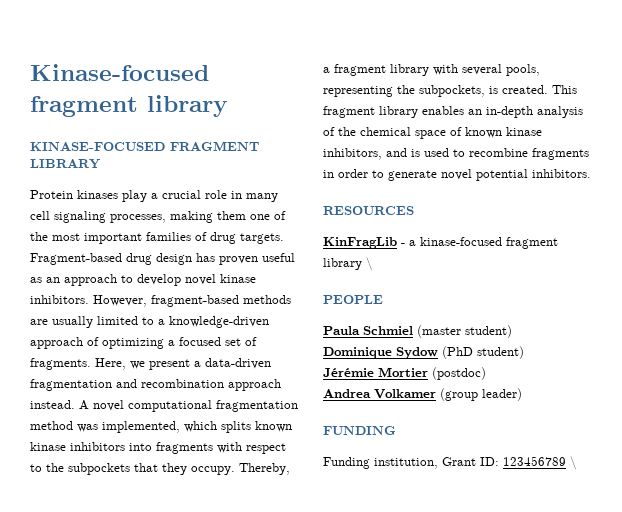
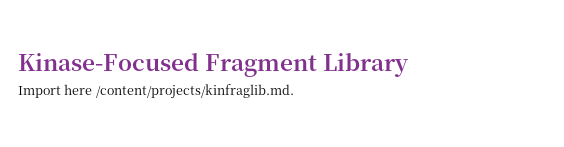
[30,64,209,81] [30,95,228,117] [30,141,259,151] [30,159,101,169] [30,190,278,202] [30,211,286,223] [30,232,284,244] [30,253,295,265] [30,274,256,286] [30,295,291,307] [30,316,269,328] [30,337,257,349] [30,358,271,370] [30,379,281,391] [30,400,298,412] [30,421,292,433] [30,442,286,454] [30,463,290,475] [323,64,540,76] [323,85,577,97] [323,106,583,118] [323,127,542,139] [323,148,589,160] [323,169,591,181] [323,206,414,215] [323,237,558,249] [323,257,373,271] [323,295,383,304] [323,325,512,338] [323,346,524,359] [323,367,486,380] [323,388,522,401] [323,426,396,435] [323,456,577,470] Kinase-focused fragment library // KINASE-FOCUSED FRAGMENT LIBRARY // Protein kinases play a crucial role in many cell signaling processes, making them one of the most important families of drug targets. Fragment-based drug design has proven useful as an approach to develop novel kinase inhibitors. However, fragment-based methods are usually limited to a knowledge-driven approach of optimizing a focused set of fragments. Here, we present a data-driven fragmentation and recombination approach instead. A novel computational fragmentation method was implemented, which splits known kinase inhibitors into fragments with respect to the subpockets that they occupy. Thereby, a fragment library with several pools, representing the subpockets, is created. This fragment library enables an in-depth analysis of the chemical space of known kinase inhibitors, and is used to recombine fragments in order to generate novel potential inhibitors. // RESOURCES // KinFragLib - a kinase-focused fragment library \ // PEOPLE // Paula Schmiel (master student) // Dominique Sydow (PhD student) // Jérémie Mortier (postdoc) // Andrea Volkamer (group leader) // FUNDING // Funding institution, Grant ID: 123456789 \ -> [18,53,410,77] [18,84,294,99] Kinase-Focused Fragment Library // Import here /content/projects/kinfraglib.md.

